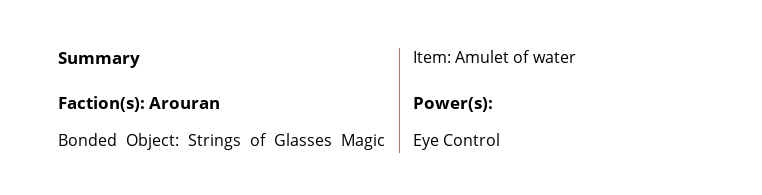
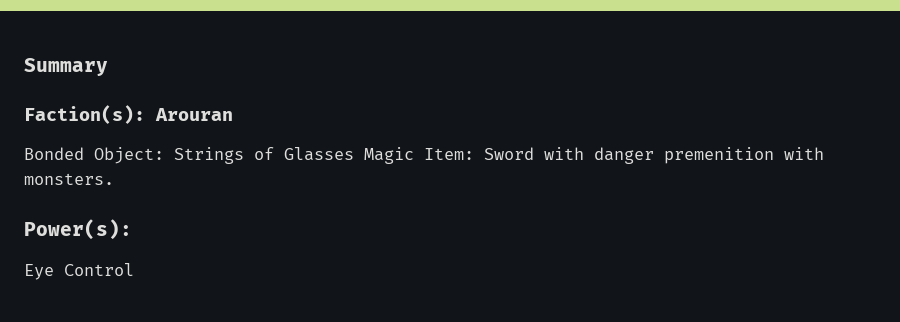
[455,50,576,63] Amulet of water -> [484,147,824,164] [24,173,114,185] Sword with danger premenition with monsters.

